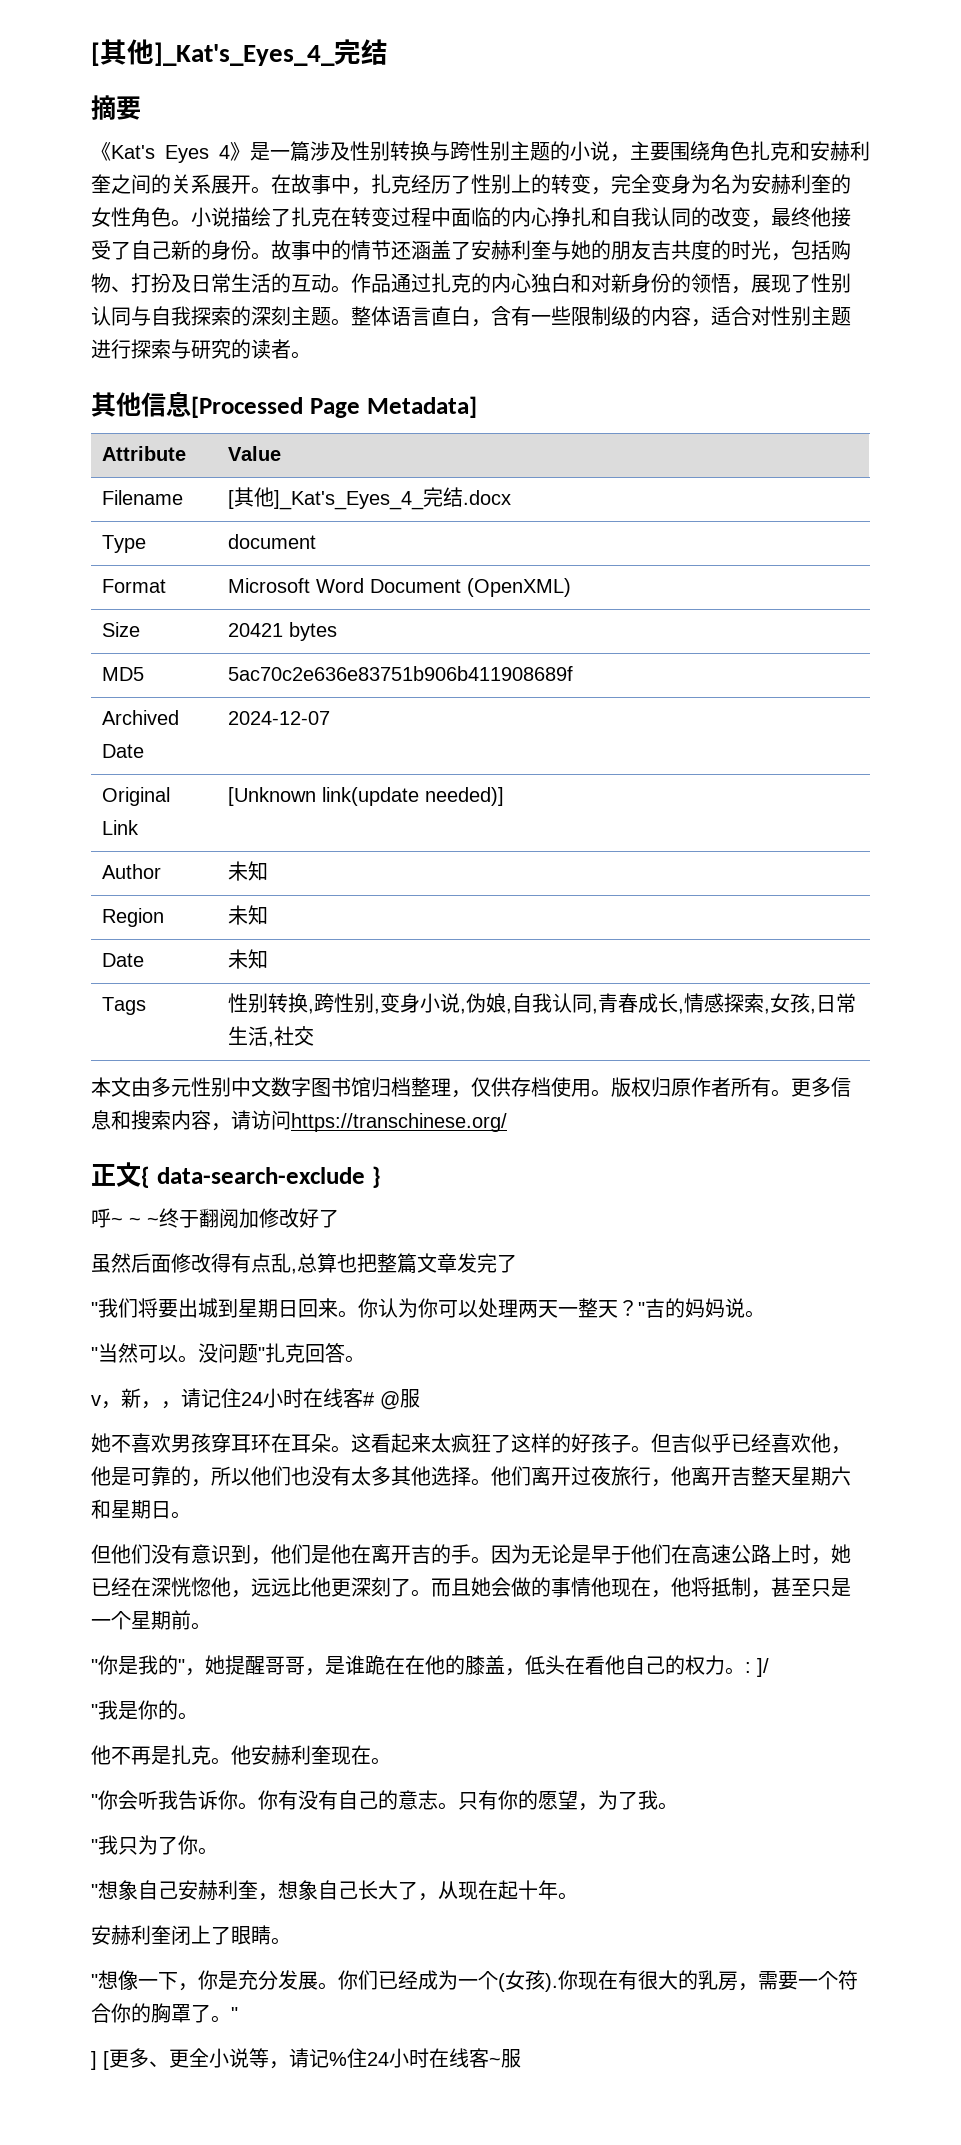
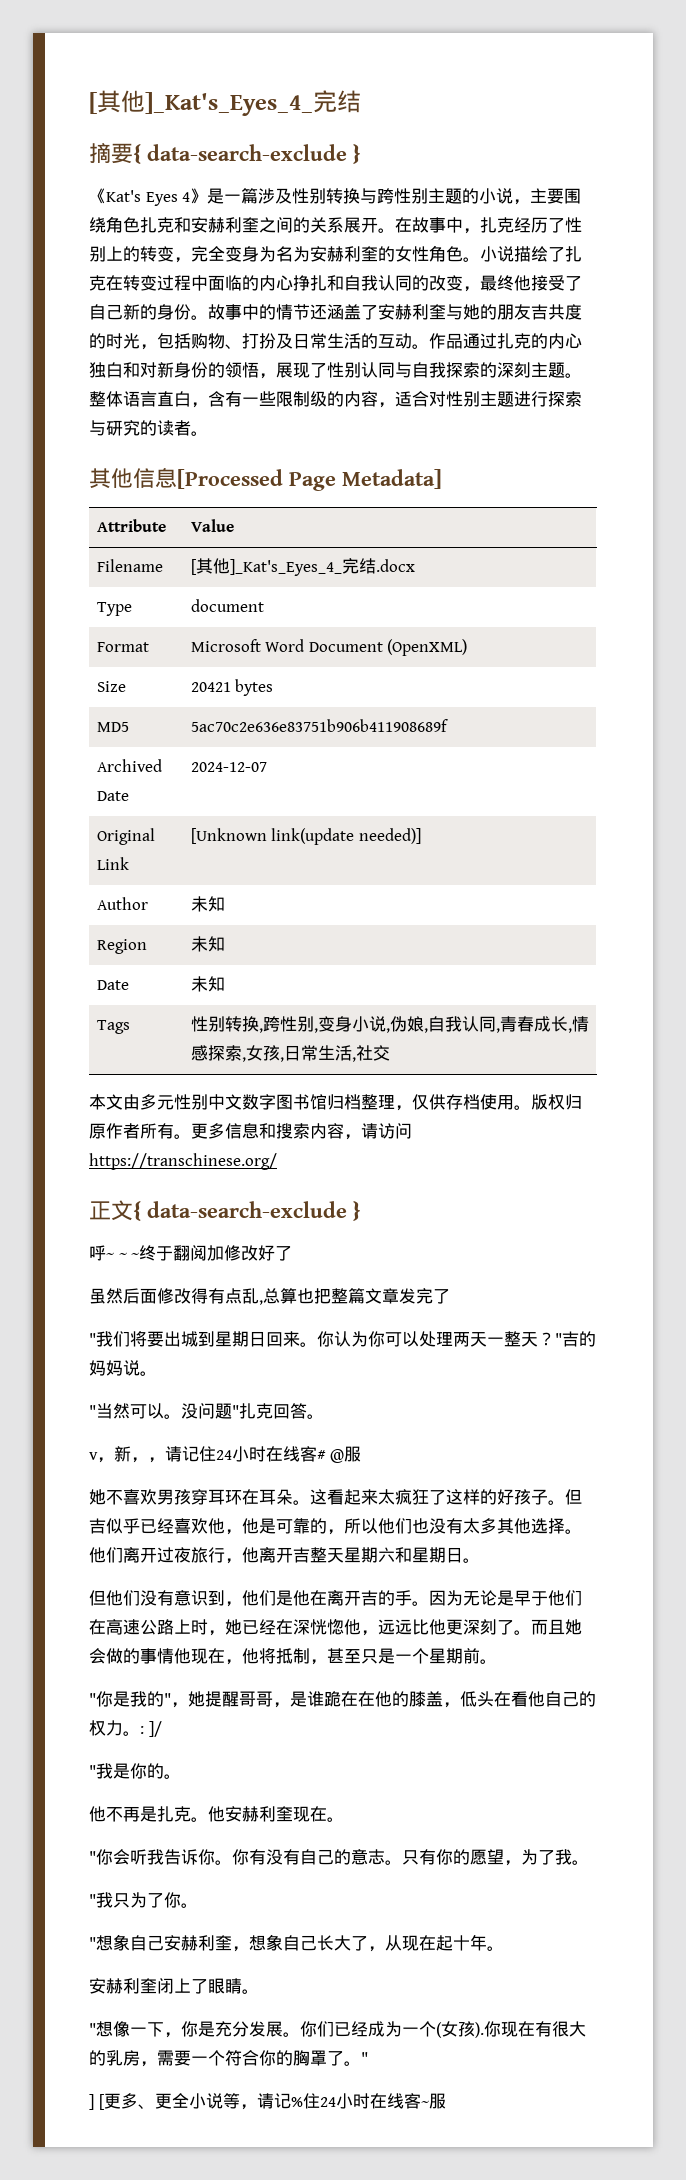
(141, 108) none -> [133,144,361,164] { data-search-exclude }

